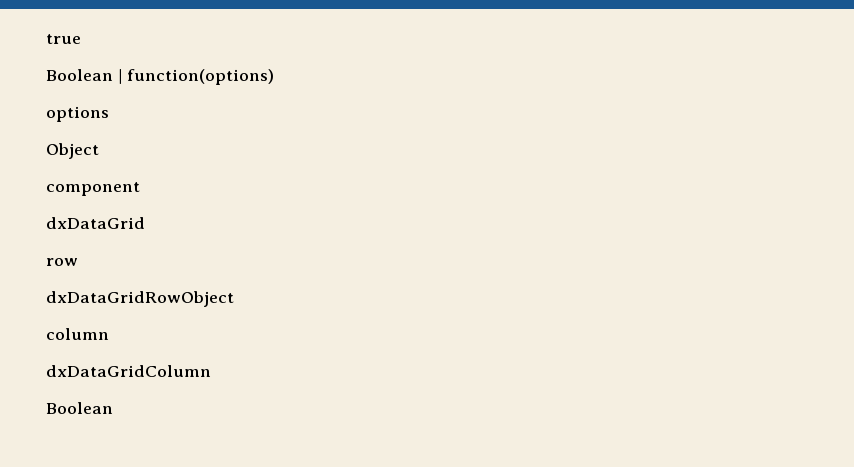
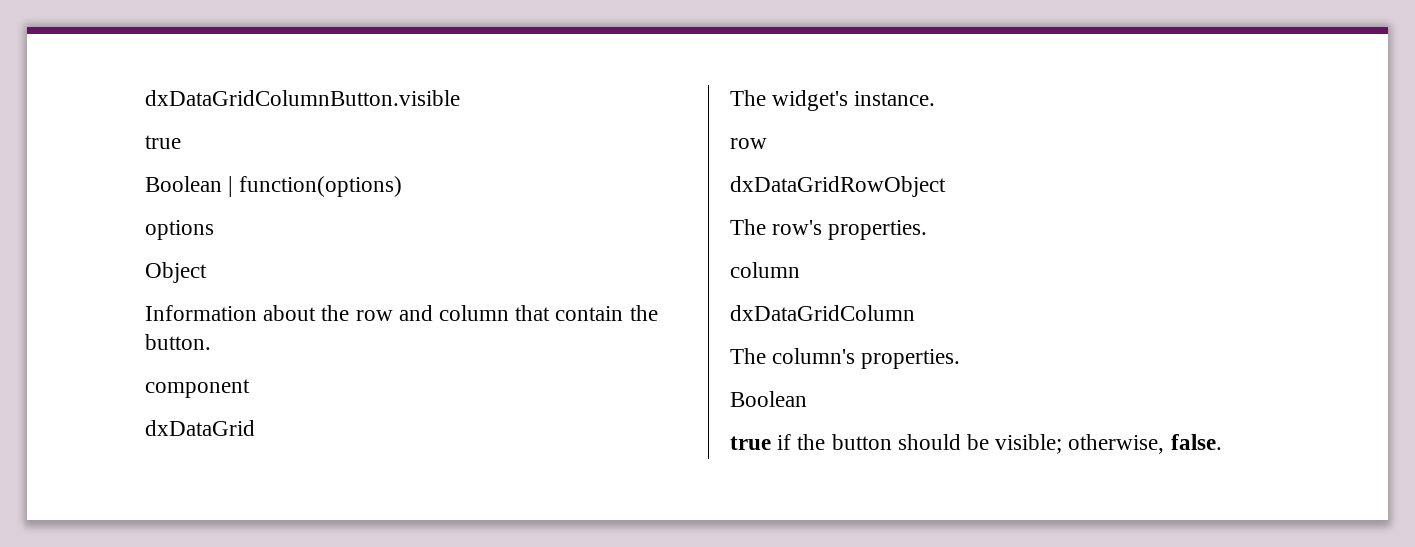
(46, 39) none -> [145,90,460,106] dxDataGridColumnButton.visible //
(99, 151) none -> [145,305,658,321] [145,334,211,350] // Information about the row and column that contain the button.
(145, 223) none -> [730,90,936,111] // The widget's instance.
(234, 299) none -> [730,219,928,240] // The row's properties.
[46,402,113,414] Boolean -> [730,348,961,369] [730,391,807,407] [730,434,1222,454] The column's properties. // Boolean // true if the button should be visible; otherwise, false.

